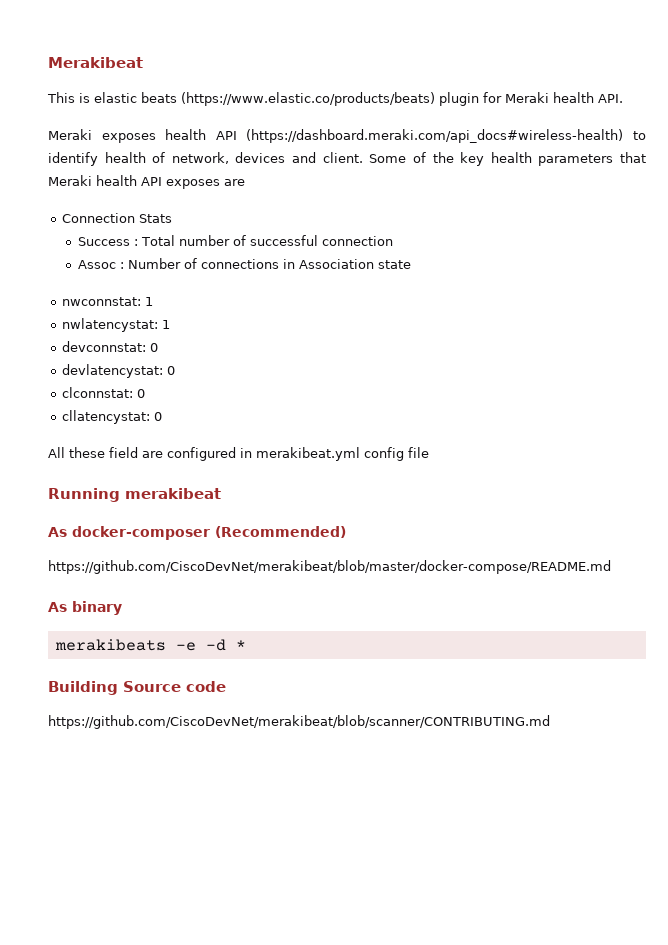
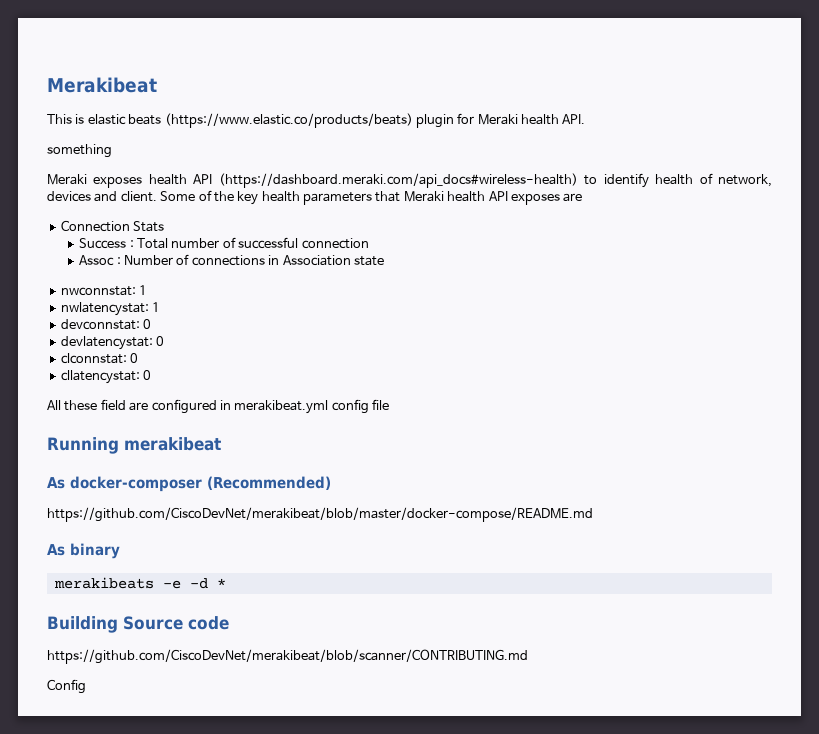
(623, 98) none -> [47,144,112,158] // something
(550, 722) none -> [47,679,86,694] // Config

